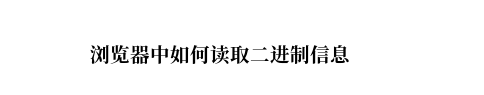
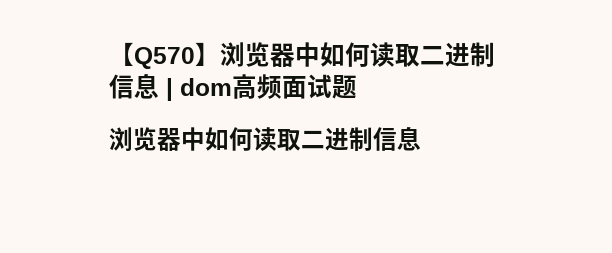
[90,45,351,65] 浏览器中如何读取二进制信息 -> [109,42,495,69] [109,73,357,101] [109,126,421,152] 【Q570】浏览器中如何读取二进制信息 | dom高频面试题 // 浏览器中如何读取二进制信息

